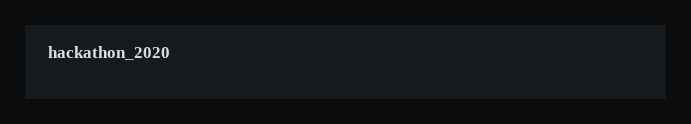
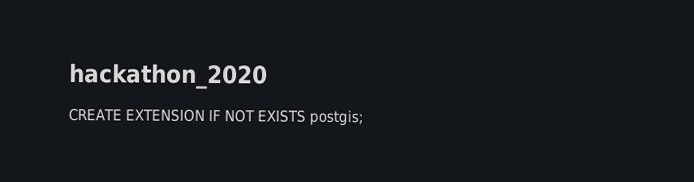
(170, 53) none -> [68,108,365,127] // CREATE EXTENSION IF NOT EXISTS postgis;

